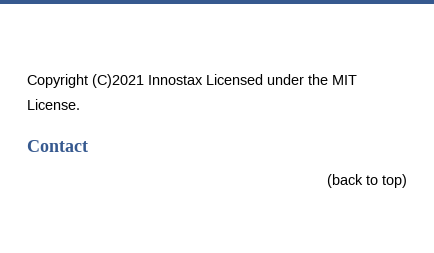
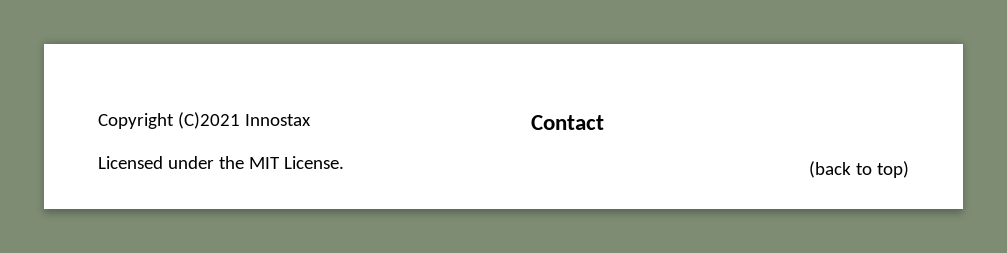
(203, 80) none -> (311, 120) //

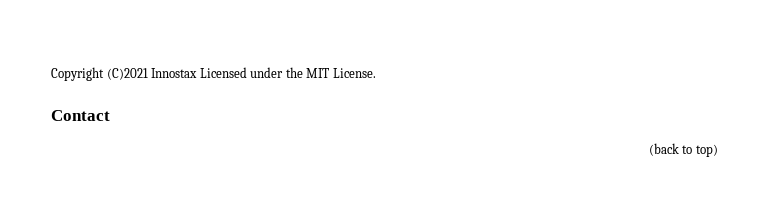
(311, 120) // -> (198, 73) none

